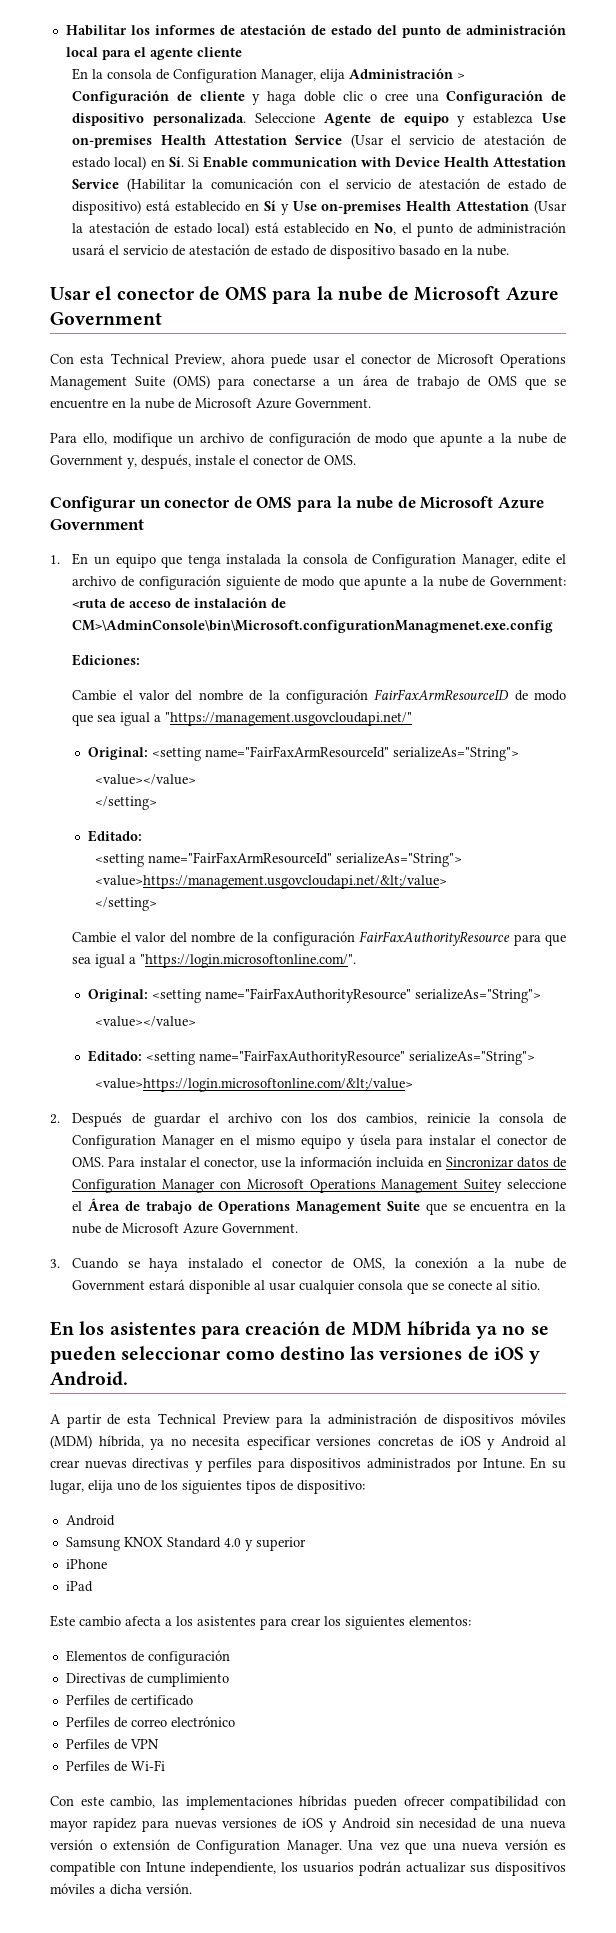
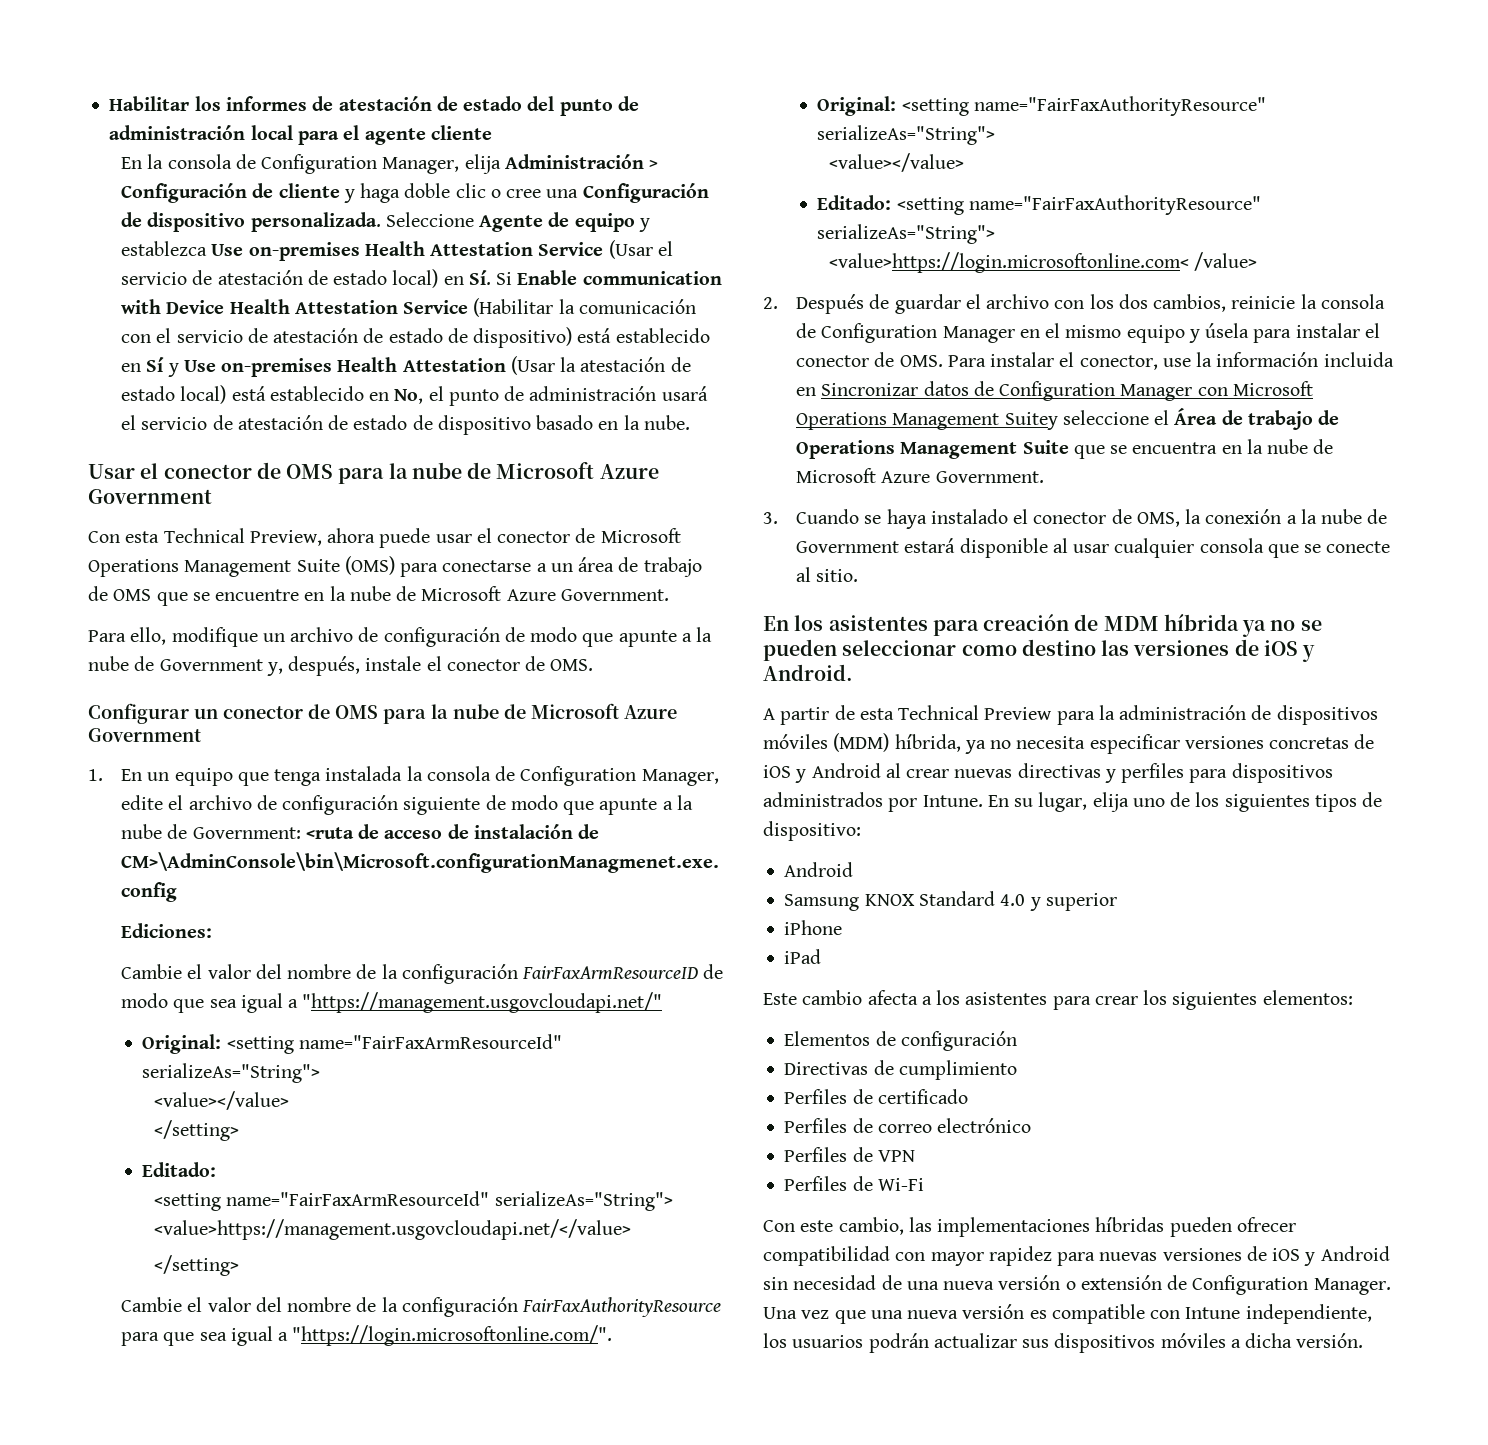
[94,875,447,889] <value>https://management.usgovcloudapi.net/&lt;/value> -> [153,1219,631,1240] <value>https://management.usgovcloudapi.net/</value>
[94,1078,413,1092] <value>https://login.microsoftonline.com/&lt;/value> -> [828,252,1258,273] <value>https://login.microsoftonline.com< /value>

